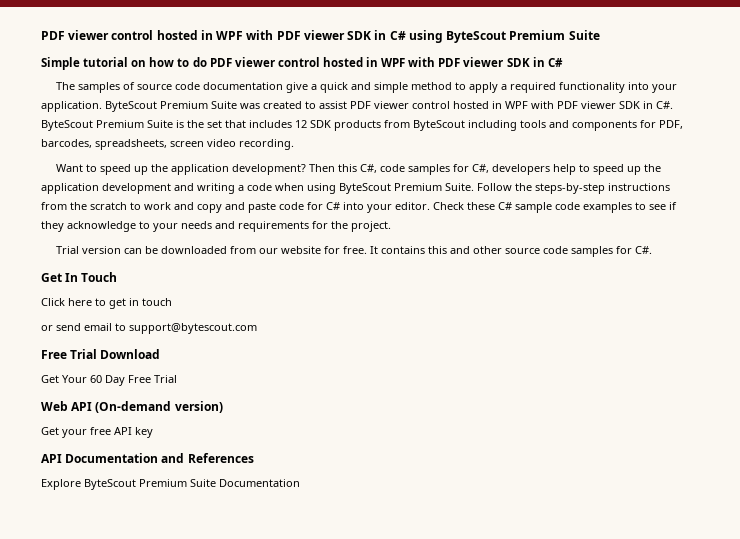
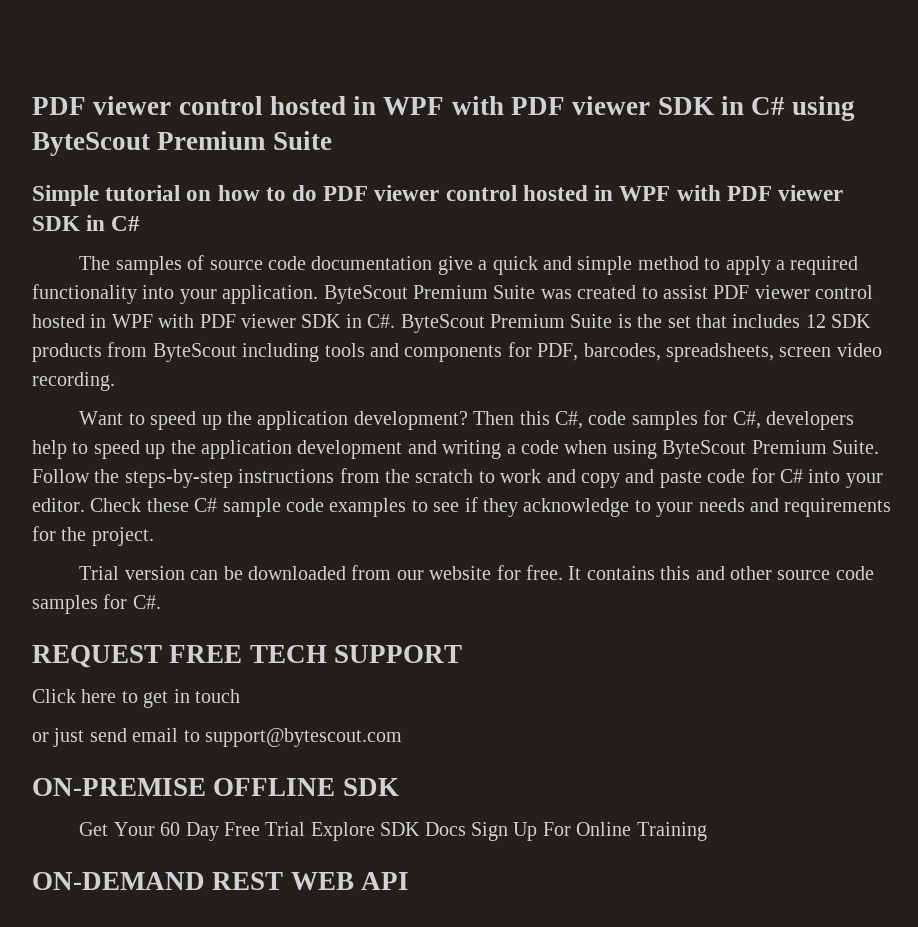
[41,272,118,282] Get In Touch -> [32,645,462,668] REQUEST FREE TECH SUPPORT
(53, 328) none -> [53,728,85,747] just
[41,349,161,359] Free Trial Download -> [32,778,399,796] ON-PREMISE OFFLINE SDK
[41,401,223,413] [41,427,153,438] [41,453,254,463] [41,479,300,490] // Web API (On-demand version) // Get your free API key // API Documentation and References // Explore ByteScout Premium Suite Documentation -> [310,822,707,841] [32,872,409,890] Explore SDK Docs Sign Up For Online Training // ON-DEMAND REST WEB API

